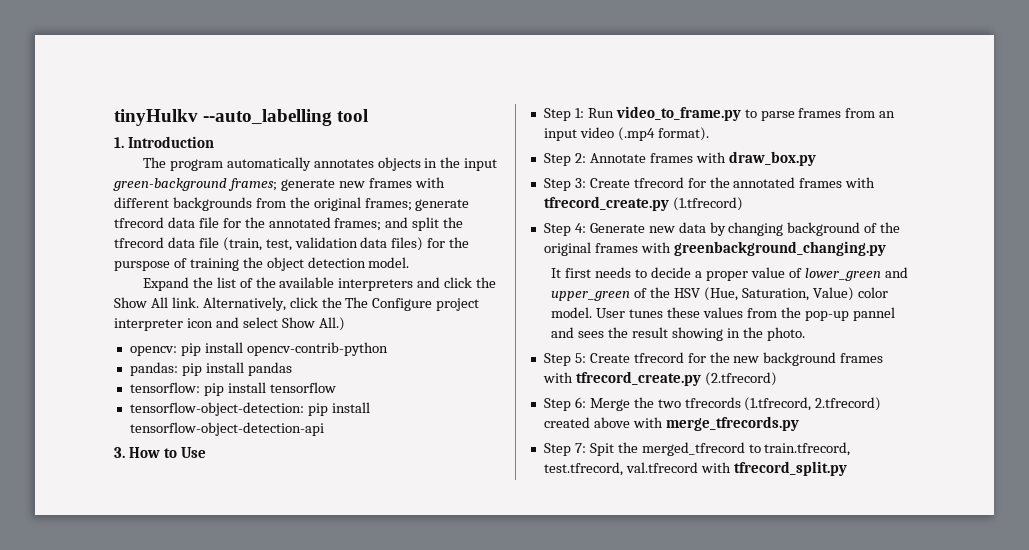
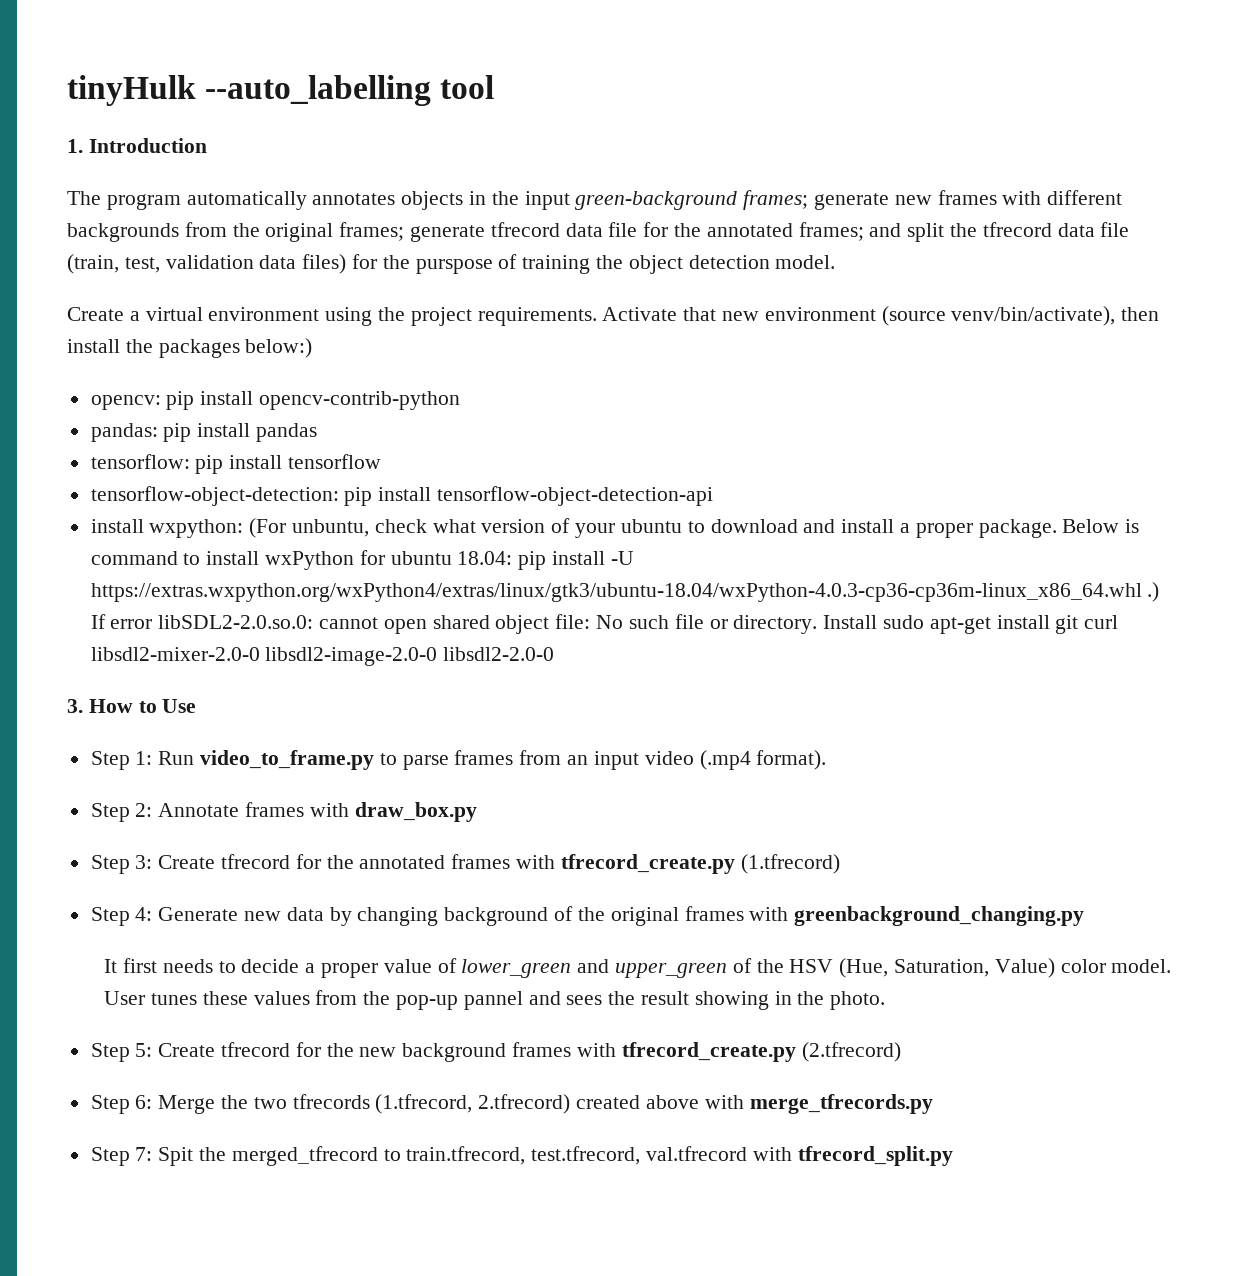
[114,109,198,126] tinyHulkv -> [67,75,196,106] tinyHulk
[142,277,497,291] [114,297,480,311] [114,317,345,331] Expand the list of the available interpreters and click the Show All link. Alternatively, click the The Configure project interpreter icon and select Show All.) -> [67,306,1160,326] [67,338,313,358] Create a virtual environment using the project requirements. Activate that new environment (source venv/bin/activate), then install the packages below:)
(324, 429) none -> [90,518,1140,538] [90,550,634,570] [90,582,1160,602] [90,614,1119,634] [90,647,555,666] // install wxpython: (For unbuntu, check what version of your ubuntu to download and install a proper package. Below is command to install wxPython for ubuntu 18.04: pip install -U https://extras.wxpython.org/wxPython4/extras/linux/gtk3/ubuntu-18.04/wxPython-4.0.3-cp36-cp36m-linux_x86_64.whl .) If error libSDL2-2.0.so.0: cannot open shared object file: No such file or directory. Install sudo apt-get install git curl libsdl2-mixer-2.0-0 libsdl2-image-2.0-0 libsdl2-2.0-0

